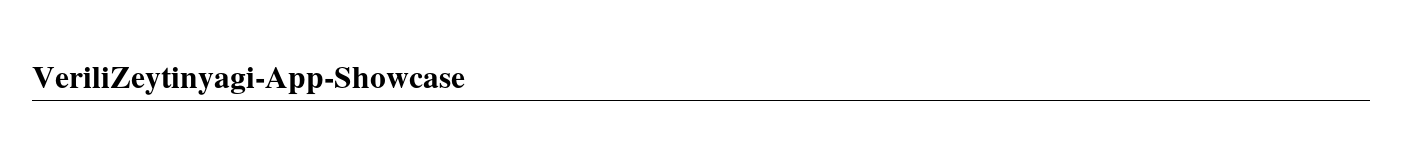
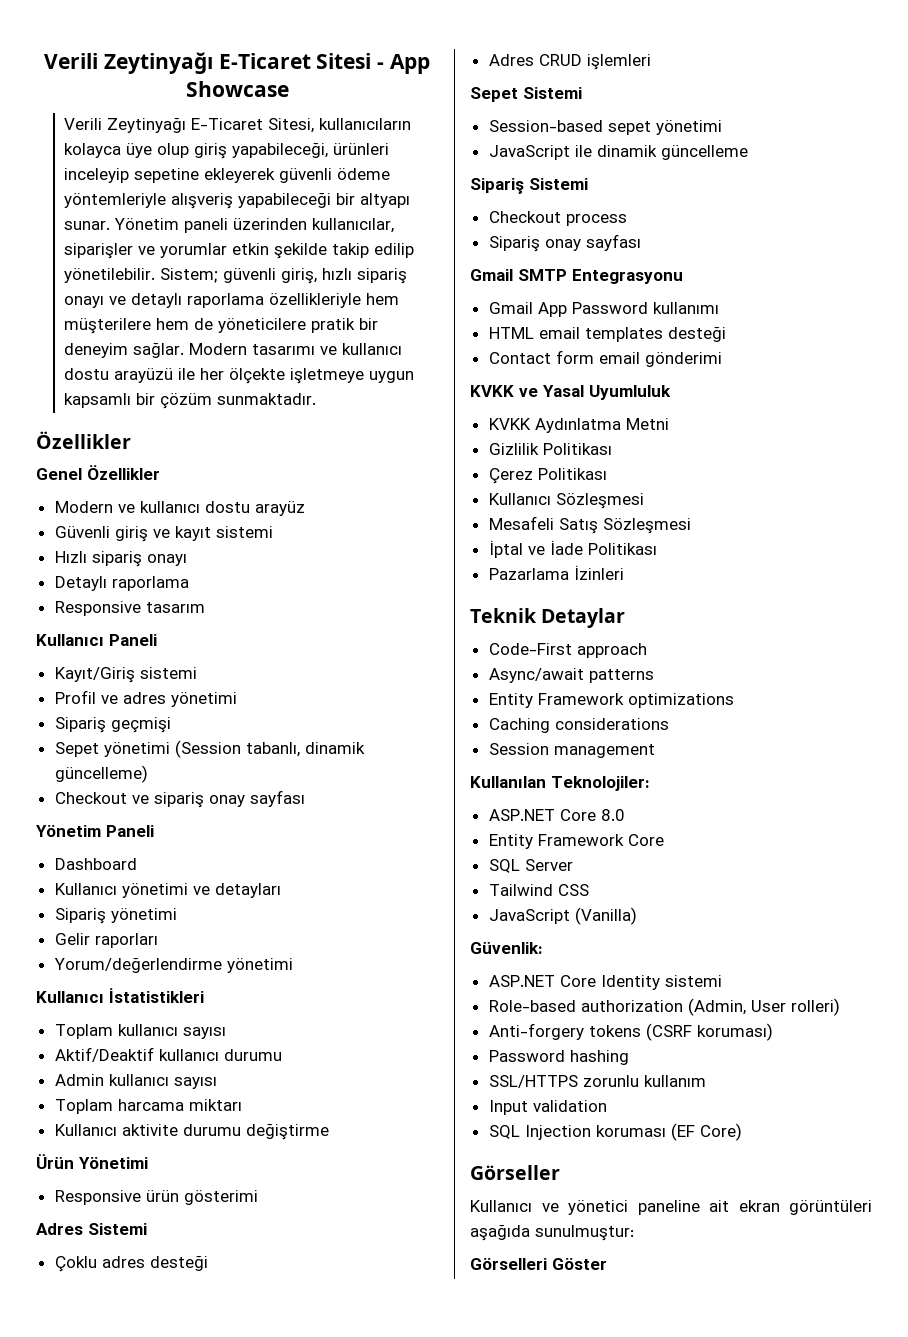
[32,67,465,95] VeriliZeytinyagi-App-Showcase -> [44,52,430,74] [185,81,289,97] [64,117,412,133] [64,142,390,159] [64,168,391,183] [64,192,411,209] [64,218,395,233] [64,243,415,259] [64,268,408,284] [64,293,400,308] [64,318,379,334] [64,342,403,358] [64,368,415,384] [64,393,317,409] [36,431,131,449] [36,465,160,480] [54,501,305,516] [54,526,273,542] [54,551,187,567] [54,576,189,591] [54,601,205,616] [36,634,157,646] [54,667,197,683] [54,690,237,707] [54,717,171,733] [54,740,365,758] [54,765,148,783] [54,790,305,808] [36,825,154,837] [54,858,137,870] [54,883,281,898] [54,908,177,924] [54,933,158,948] [53,957,293,973] [36,988,204,1003] [54,1024,226,1039] [54,1047,282,1062] [54,1074,217,1089] [54,1099,242,1114] [54,1123,329,1140] [36,1154,148,1169] [54,1190,258,1205] [36,1223,147,1235] [54,1255,208,1272] [488,54,651,70] [470,87,582,102] [488,120,722,135] [488,145,748,160] [470,178,588,194] [488,211,627,226] [488,234,641,252] [470,269,683,284] [488,302,719,317] [488,326,726,342] [488,350,722,367] [470,385,671,400] [488,418,669,433] [488,443,612,455] [488,468,607,484] [488,493,644,509] [488,516,691,534] [488,540,657,558] [488,565,624,580] [470,608,626,628] [488,643,647,658] [488,668,654,683] [488,693,734,708] [488,718,669,733] [488,743,655,758] [470,776,650,791] [488,809,625,821] [488,834,664,849] [488,859,573,873] [488,884,589,896] [488,907,637,925] [470,942,543,954] [488,975,722,990] [488,998,840,1016] [488,1023,773,1041] [488,1050,629,1065] [488,1075,706,1088] [488,1100,607,1115] [488,1123,742,1141] [470,1165,560,1180] [470,1200,872,1215] [470,1224,634,1241] [470,1258,607,1270] Verili Zeytinyağı E-Ticaret Sitesi - App Showcase // Verili Zeytinyağı E-Ticaret Sitesi, kullanıcıların kolayca üye olup giriş yapabileceği, ürünleri inceleyip sepetine ekleyerek güvenli ödeme yöntemleriyle alışveriş yapabileceği bir altyapı sunar. Yönetim paneli üzerinden kullanıcılar, siparişler ve yorumlar etkin şekilde takip edilip yönetilebilir. Sistem; güvenli giriş, hızlı sipariş onayı ve detaylı raporlama özellikleriyle hem müşterilere hem de yöneticilere pratik bir deneyim sağlar. Modern tasarımı ve kullanıcı dostu arayüzü ile her ölçekte işletmeye uygun kapsamlı bir çözüm sunmaktadır. // Özellikler // Genel Özellikler // Modern ve kullanıcı dostu arayüz // Güvenli giriş ve kayıt sistemi // Hızlı sipariş onayı // Detaylı raporlama // Responsive tasarım // Kullanıcı Paneli // Kayıt/Giriş sistemi // Profil ve adres yönetimi // Sipariş geçmişi // Sepet yönetimi (Session tabanlı, dinamik güncelleme) // Checkout ve sipariş onay sayfası // Yönetim Paneli // Dashboard // Kullanıcı yönetimi ve detayları // Sipariş yönetimi // Gelir raporları // Yorum/değerlendirme yönetimi // Kullanıcı İstatistikleri // Toplam kullanıcı sayısı // Aktif/Deaktif kullanıcı durumu // Admin kullanıcı sayısı // Toplam harcama miktarı // Kullanıcı aktivite durumu değiştirme // Ürün Yönetimi // Responsive ürün gösterimi // Adres Sistemi // Çoklu adres desteği // Adres CRUD işlemleri // Sepet Sistemi // Session-based sepet yönetimi // JavaScript ile dinamik güncelleme // Sipariş Sistemi // Checkout process // Sipariş onay sayfası // Gmail SMTP Entegrasyonu // Gmail App Password kullanımı // HTML email templates desteği // Contact form email gönderimi // KVKK ve Yasal Uyumluluk // KVKK Aydınlatma Metni // Gizlilik Politikası // Çerez Politikası // Kullanıcı Sözleşmesi // Mesafeli Satış Sözleşmesi // İptal ve İade Politikası // Pazarlama İzinleri // Teknik Detaylar // Code-First approach // Async/await patterns // Entity Framework optimizations // Caching considerations // Session management // Kullanılan Teknolojiler: // ASP.NET Core 8.0 // Entity Framework Core // SQL Server // Tailwind CSS // JavaScript (Vanilla) // Güvenlik: // ASP.NET Core Identity sistemi // Role-based authorization (Admin, User rolleri) // Anti-forgery tokens (CSRF koruması) // Password hashing // SSL/HTTPS zorunlu kullanım // Input validation // SQL Injection koruması (EF Core) // Görseller // Kullanıcı ve yönetici paneline ait ekran görüntüleri aşağıda sunulmuştur: // Görselleri Göster

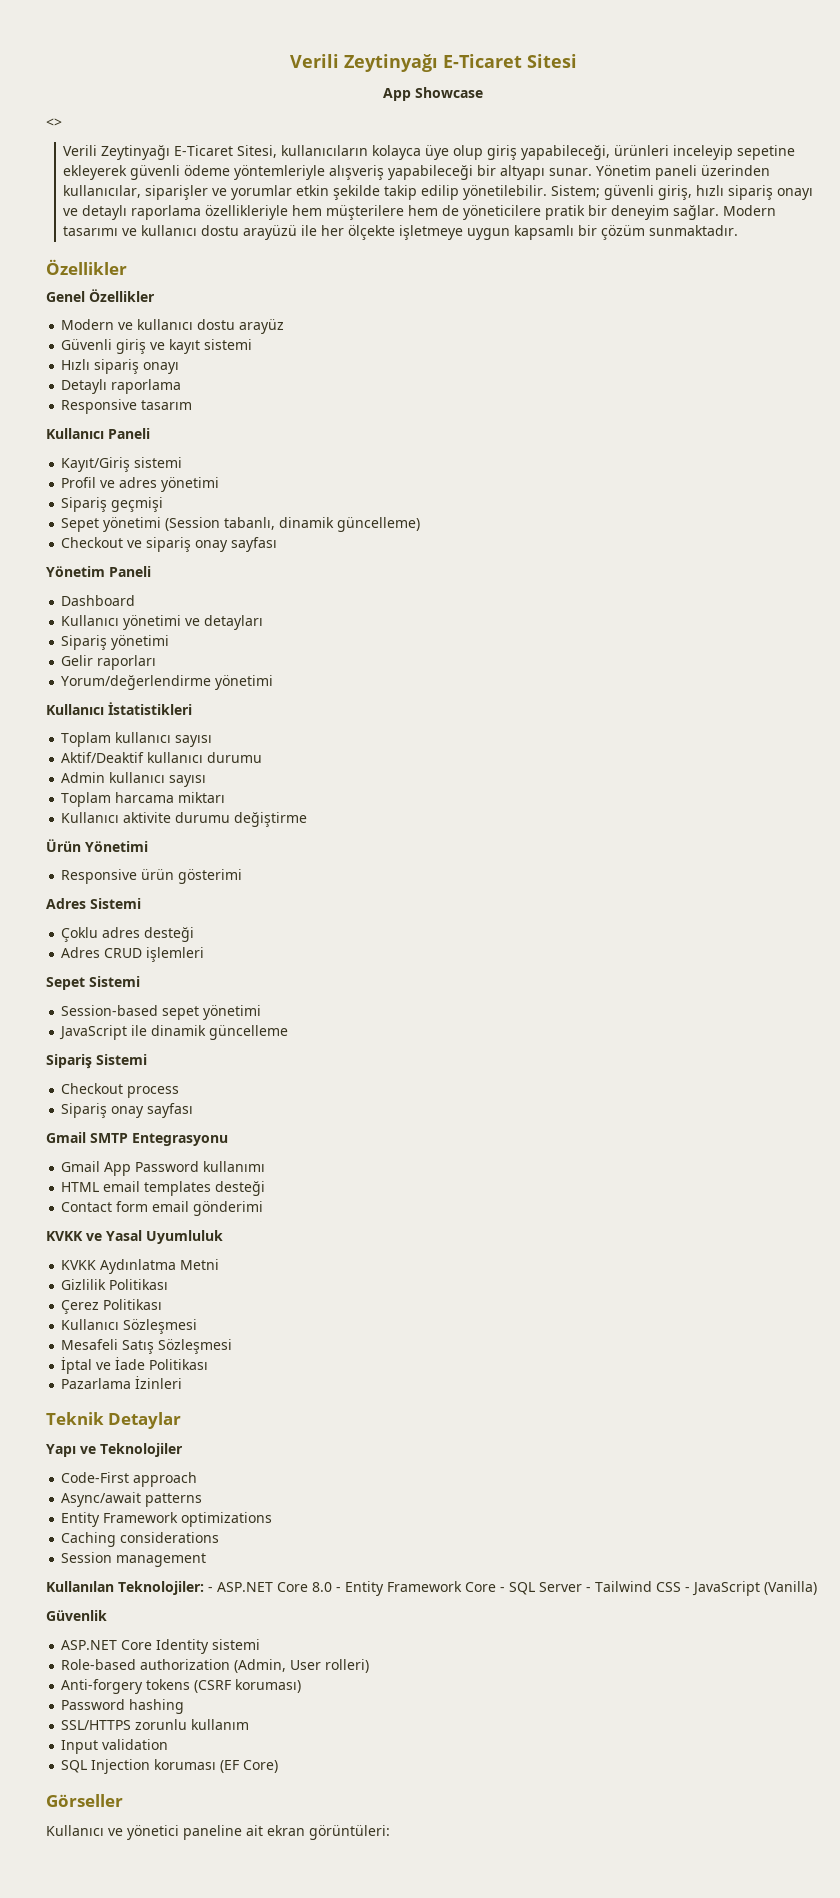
[377,62,385,69] - -> (577, 61) //
(289, 89) none -> [46,118,62,127] // <>
(626, 618) none -> [46,1443,183,1457] // Yapı ve Teknolojiler
(650, 783) // -> [208,1587,213,1592] -
(625, 815) // -> [336,1587,341,1592] -
(664, 840) // -> [500,1587,505,1592] -
(573, 865) // -> [586,1587,591,1592] -
(589, 890) // -> [685,1587,690,1592] -
[470,942,543,954] Güvenlik: -> [46,1610,107,1621] Güvenlik
[789,1200,872,1215] [470,1224,634,1241] [470,1258,607,1270] görüntüleri aşağıda sunulmuştur: // Görselleri Göster -> [309,1825,390,1840] görüntüleri:

